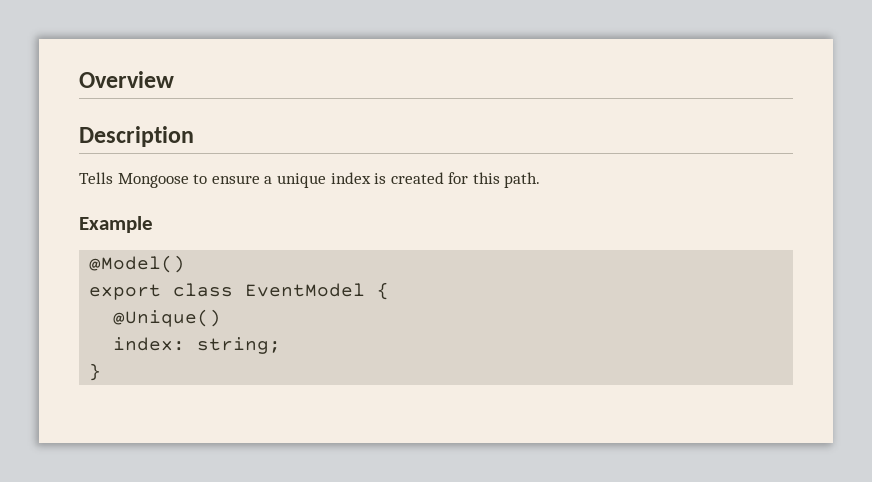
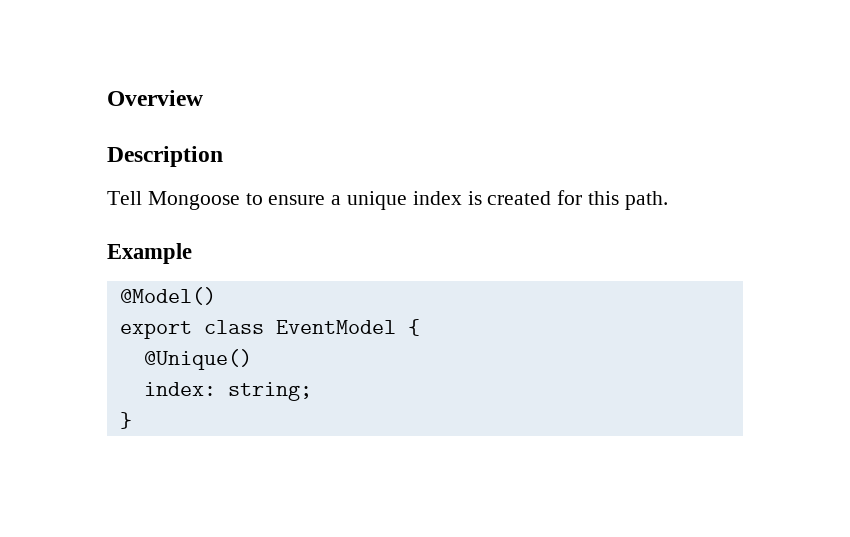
[79,172,113,184] Tells -> [107,191,142,205] Tell

